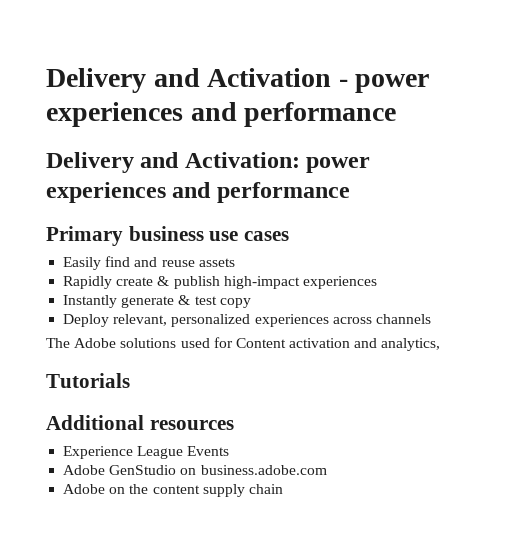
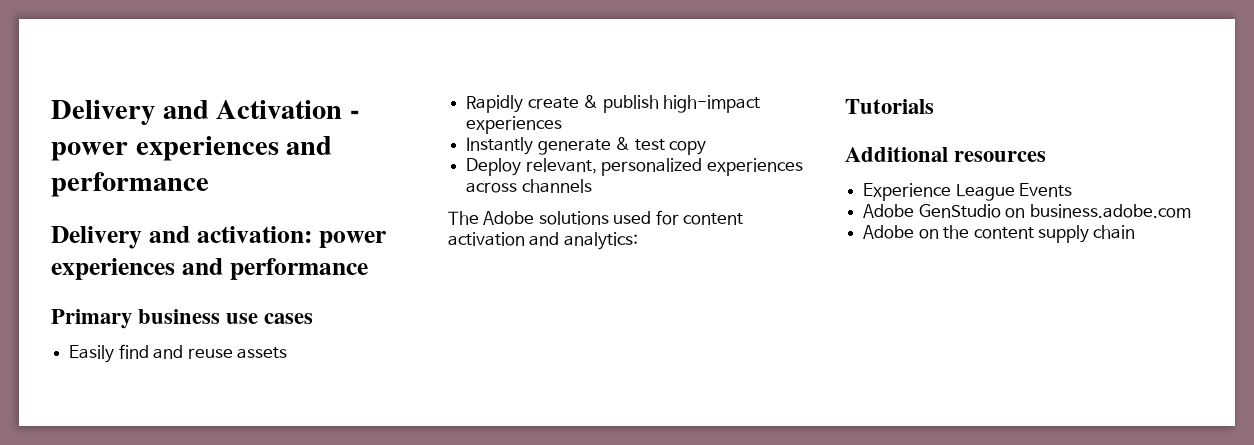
[184,152,300,168] Activation: -> [196,226,312,243] activation:
[235,338,286,348] Content -> [683,213,744,225] content
[381,338,441,351] analytics, -> [563,232,638,250] analytics:

